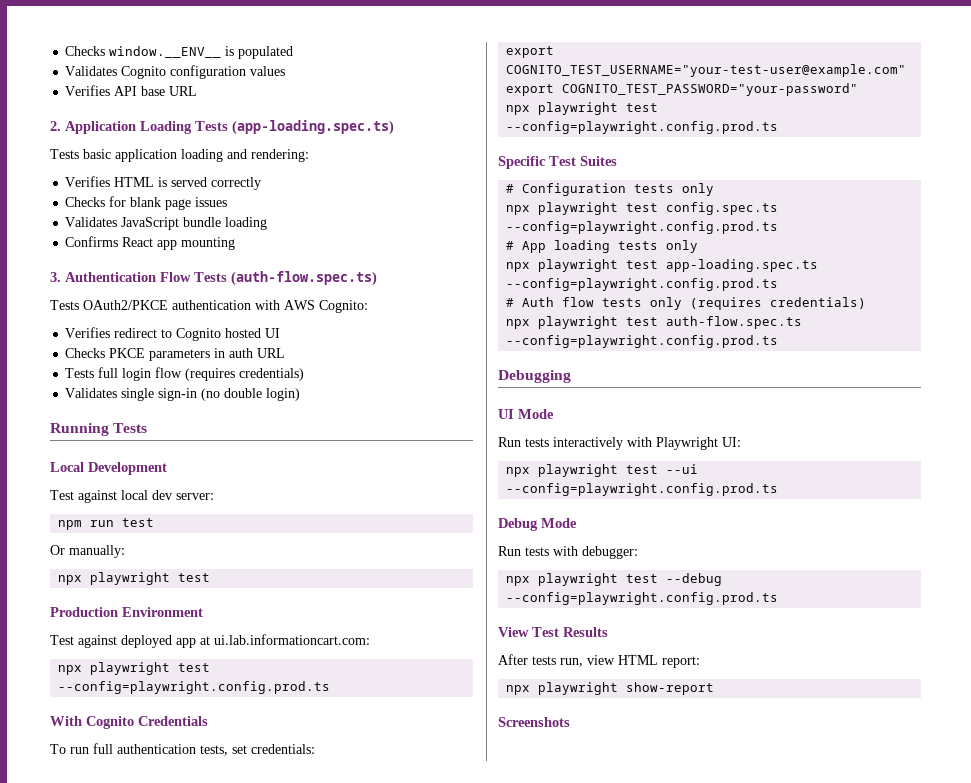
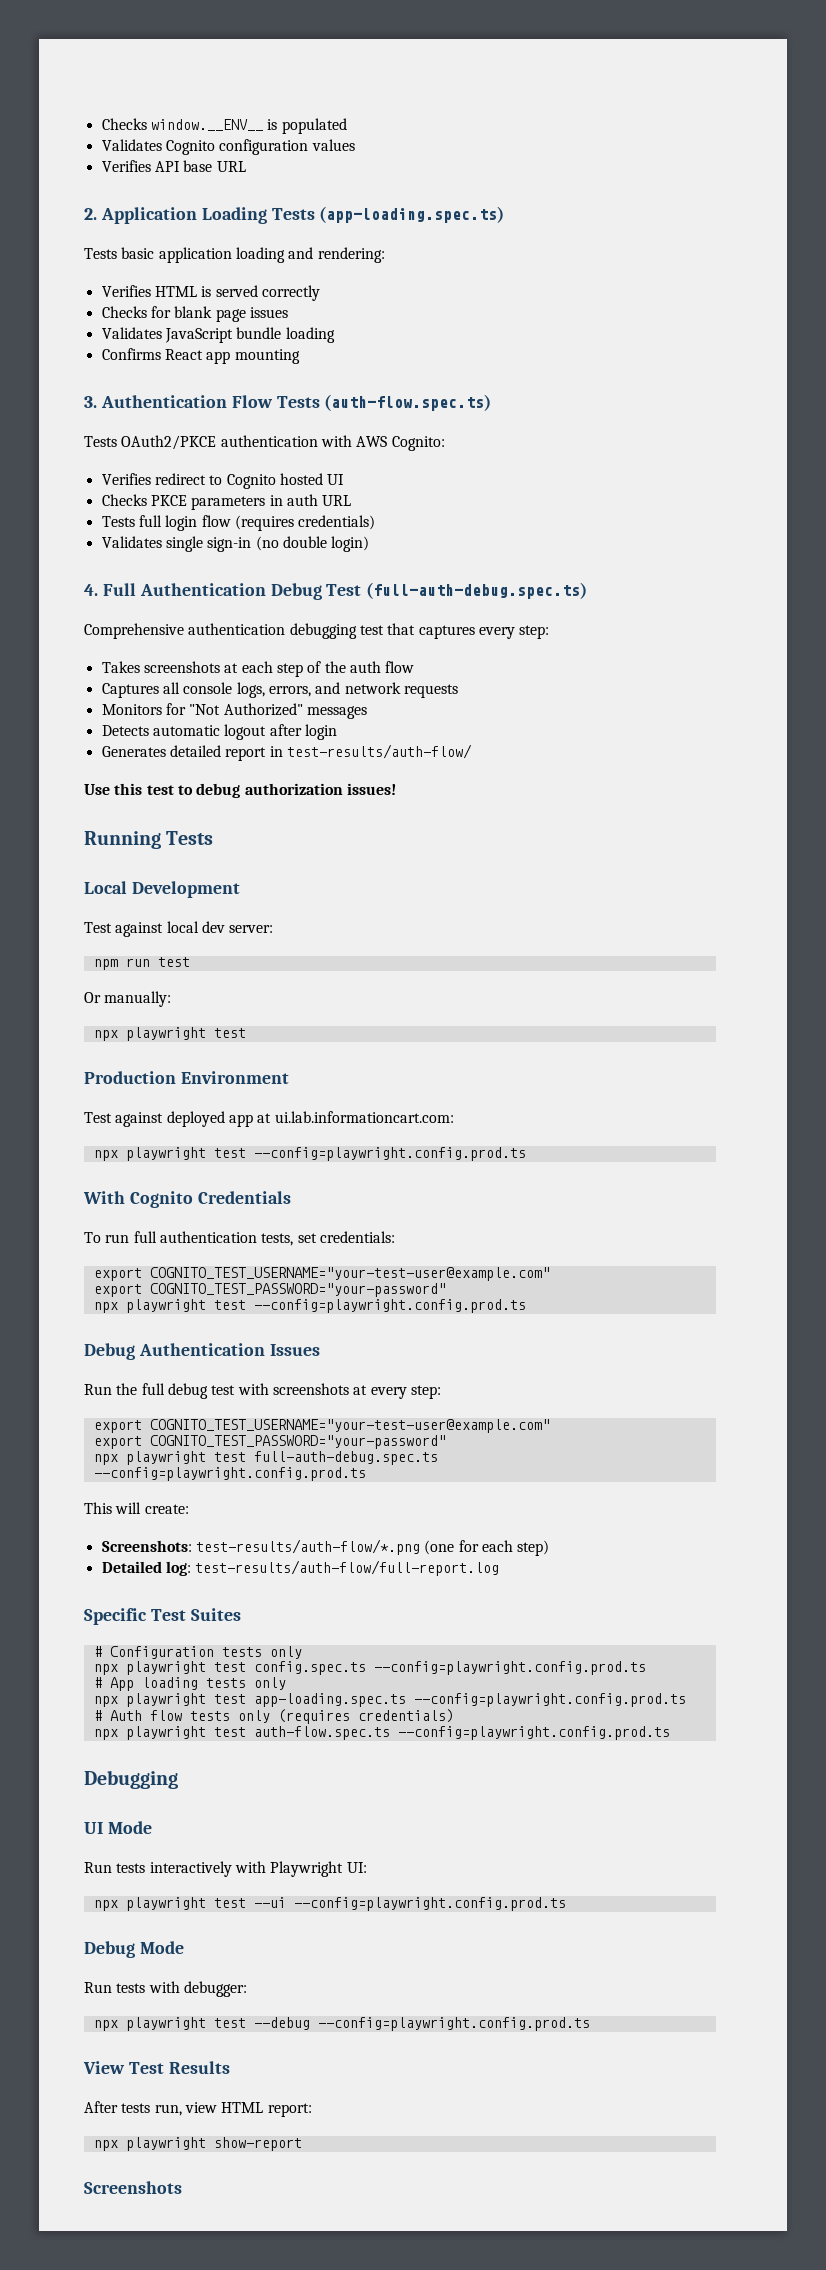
(301, 394) none -> [84,582,588,600] [84,623,550,639] [101,661,415,677] [101,682,458,698] [101,703,367,719] [101,724,337,740] [101,744,472,761] [84,783,396,798] // 4. Full Authentication Debug Test (full-auth-debug.spec.ts) // Comprehensive authentication debugging test that captures every step: // Takes screenshots at each step of the auth flow // Captures all console logs, errors, and network requests // Monitors for "Not Authorized" messages // Detects automatic logout after login // Generates detailed report in test-results/auth-flow/ // Use this test to debug authorization issues!
(779, 127) none -> [84,1343,320,1360] [84,1383,441,1399] [93,1419,550,1433] [93,1435,446,1449] [93,1451,438,1465] [93,1467,366,1481] [84,1502,189,1514] [101,1539,550,1556] [101,1560,500,1576] // Debug Authentication Issues // Run the full debug test with screenshots at every step: // export COGNITO_TEST_USERNAME="your-test-user@example.com" // export COGNITO_TEST_PASSWORD="your-password" // npx playwright test full-auth-debug.spec.ts --config=playwright.config.prod.ts // This will create: // Screenshots: test-results/auth-flow/*.png (one for each step) // Detailed log: test-results/auth-flow/full-report.log

